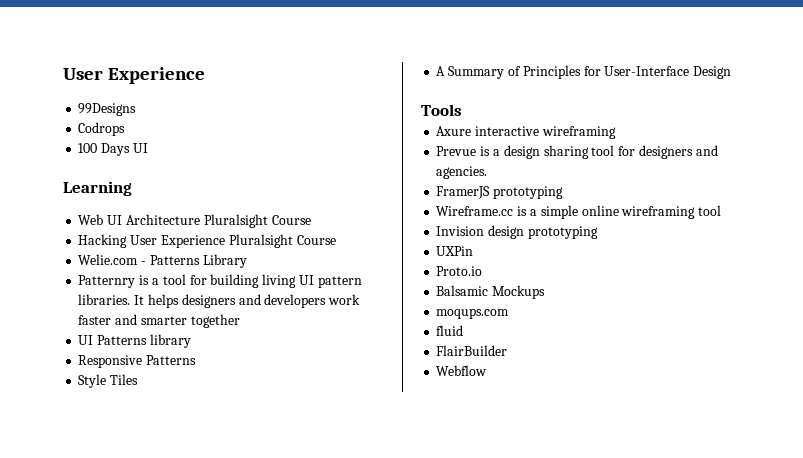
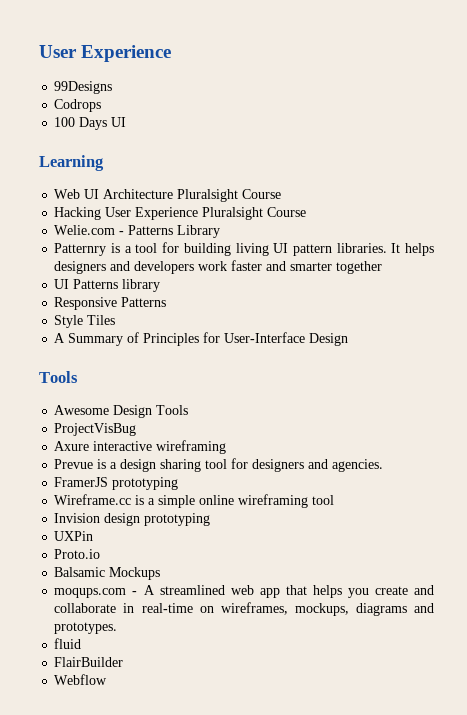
(462, 110) none -> [54,405,189,418] [54,423,137,436] // Awesome Design Tools // ProjectVisBug
(510, 313) none -> [132,585,434,598] [54,602,434,616] [54,622,118,634] - A streamlined web app that helps you create and collaborate in real-time on wireframes, mockups, diagrams and prototypes.

